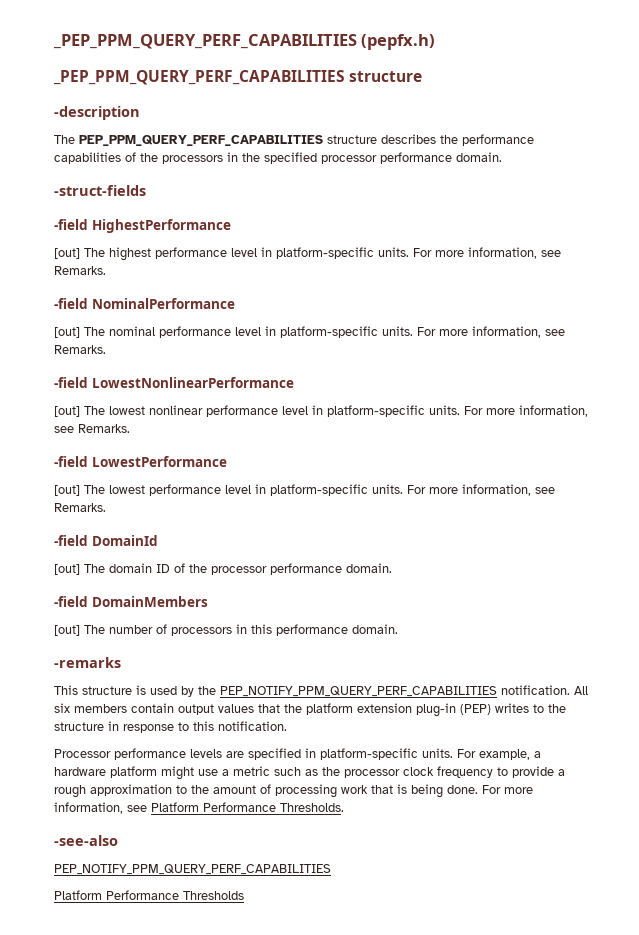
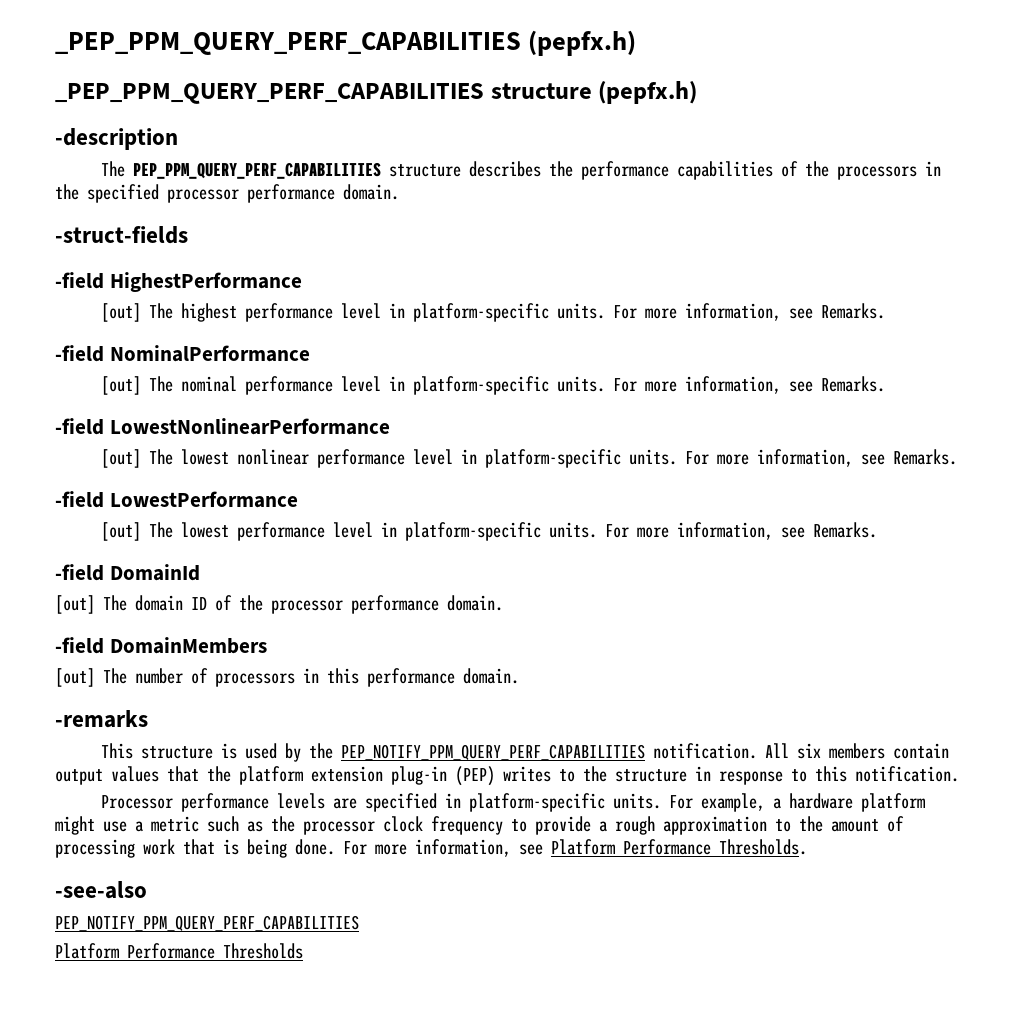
(423, 76) none -> [598,81,698,104] (pepfx.h)

